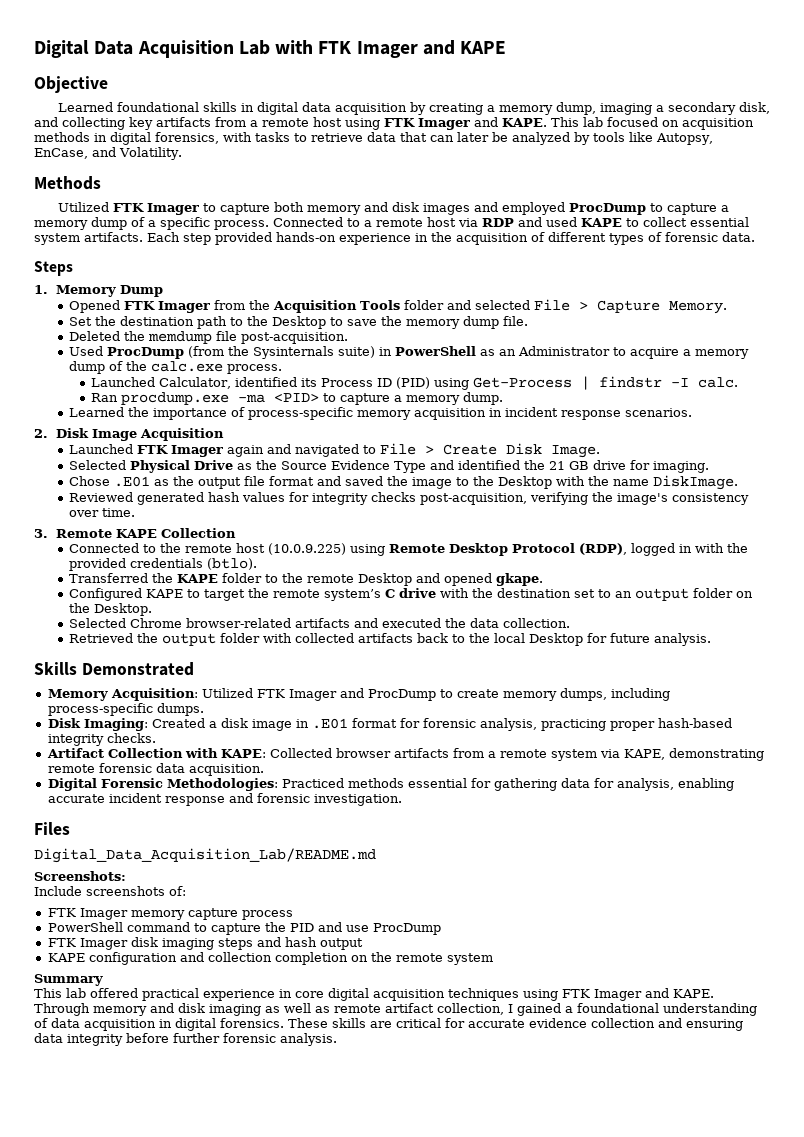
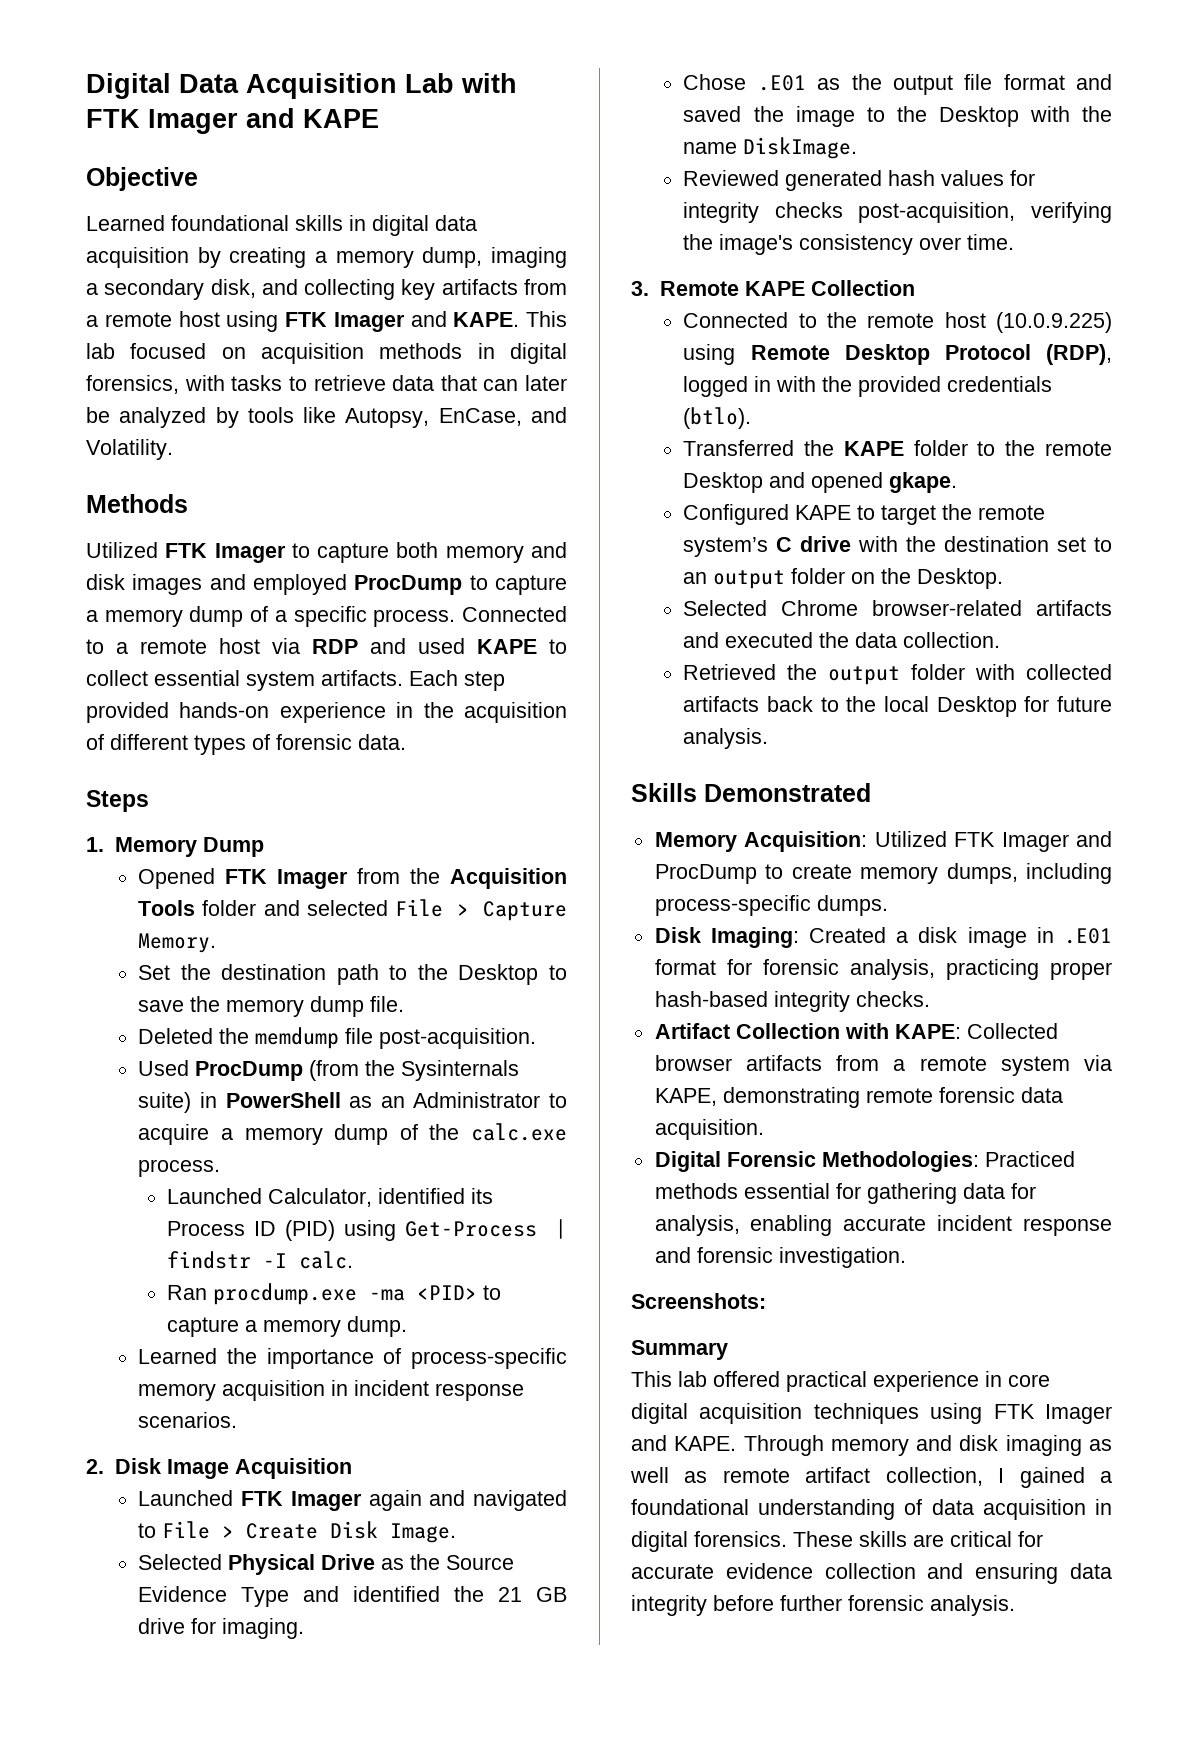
[34,822,70,835] [34,848,376,863] // Files // Digital_Data_Acquisition_Lab/README.md -> (906, 1257) none
[34,886,186,896] [47,908,293,920] [47,922,441,935] [47,937,363,950] [47,952,493,965] // Include screenshots of: // FTK Imager memory capture process // PowerShell command to capture the PID and use ProcDump // FTK Imager disk imaging steps and hash output // KAPE configuration and collection completion on the remote system -> (766, 1301) none

